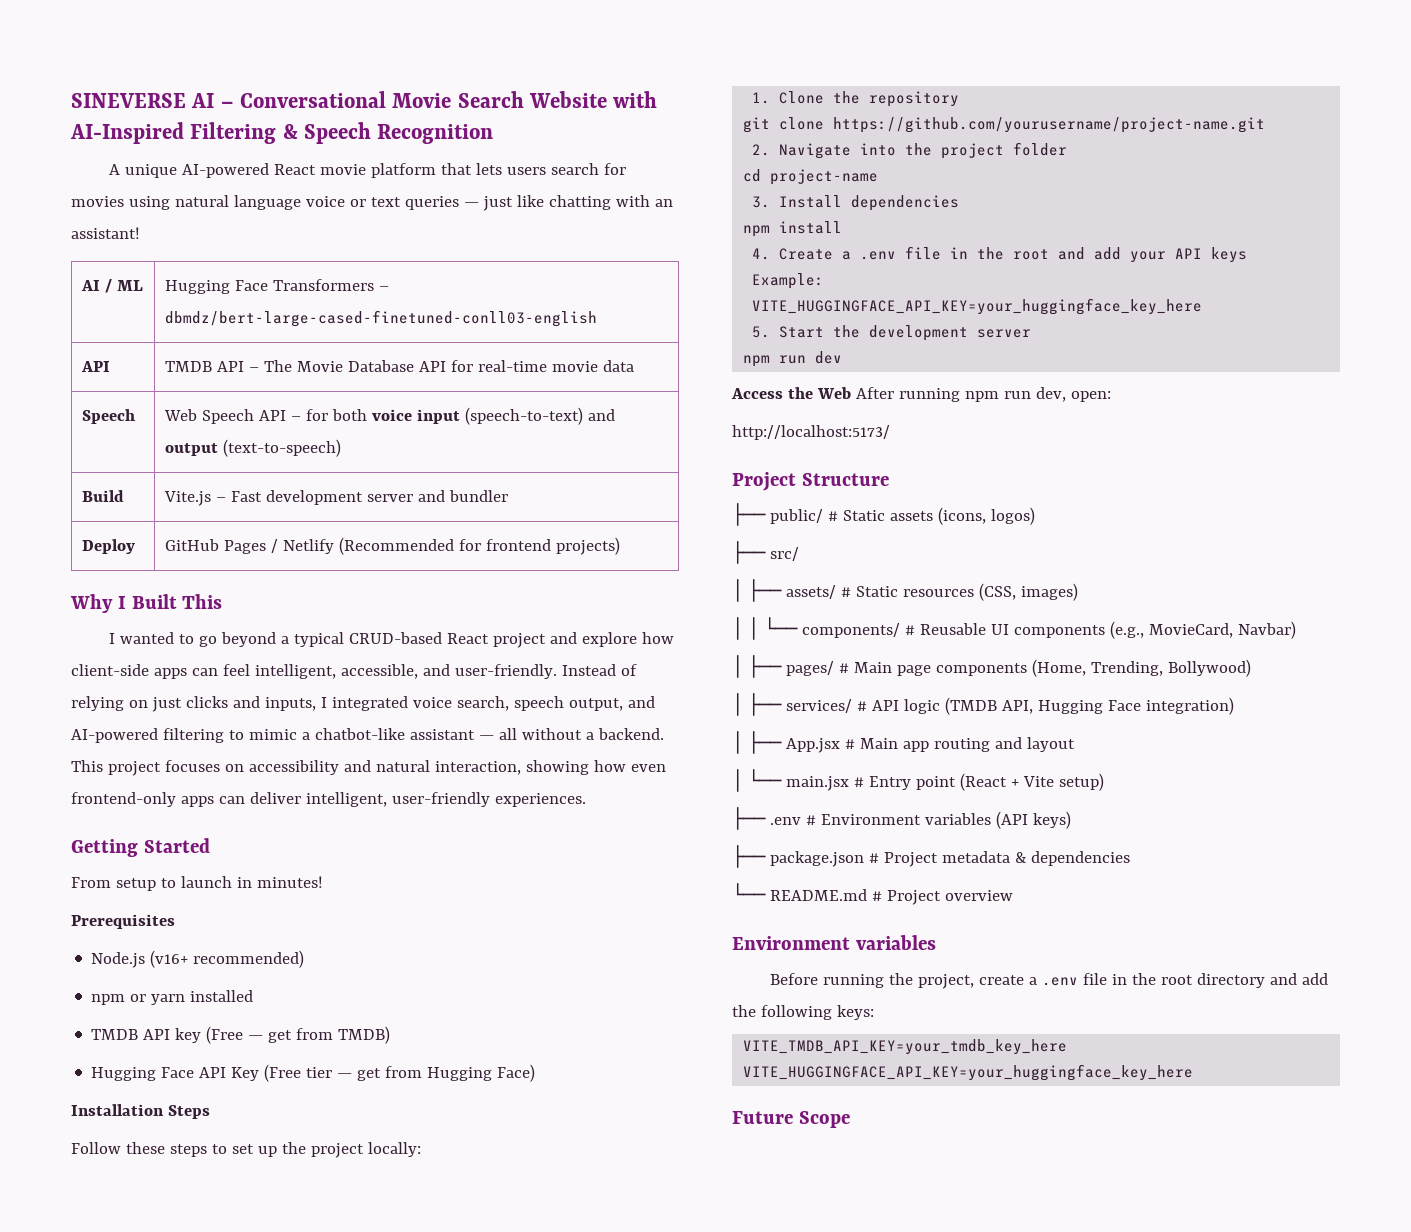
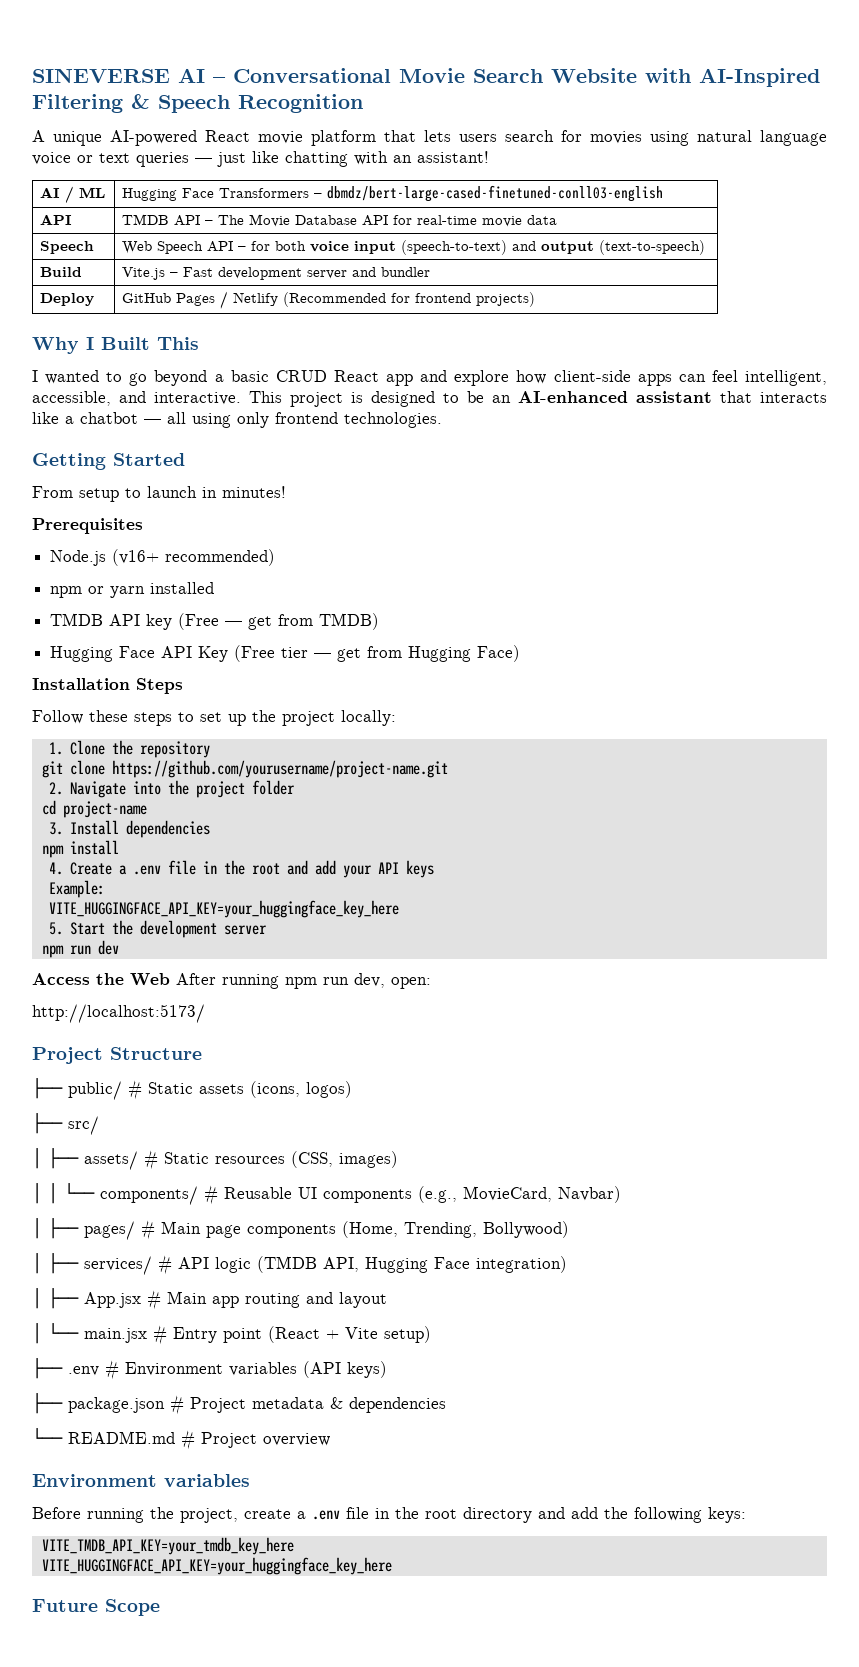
[294,632,547,648] typical CRUD-based React project -> [230,370,414,386] basic CRUD React app
[454,664,637,679] [71,696,655,712] [71,728,664,743] [71,760,666,776] [71,792,586,807] user-friendly. Instead of relying on just clicks and inputs, I integrated voice search, speech output, and AI-powered filtering to mimic a chatbot-like assistant — all without a backend. This project focuses on accessibility and natural interaction, showing how even frontend-only apps can deliver intelligent, user-friendly experiences. -> [154,391,827,407] [32,412,442,428] interactive. This project is designed to be an AI-enhanced assistant that interacts like a chatbot — all using only frontend technologies.

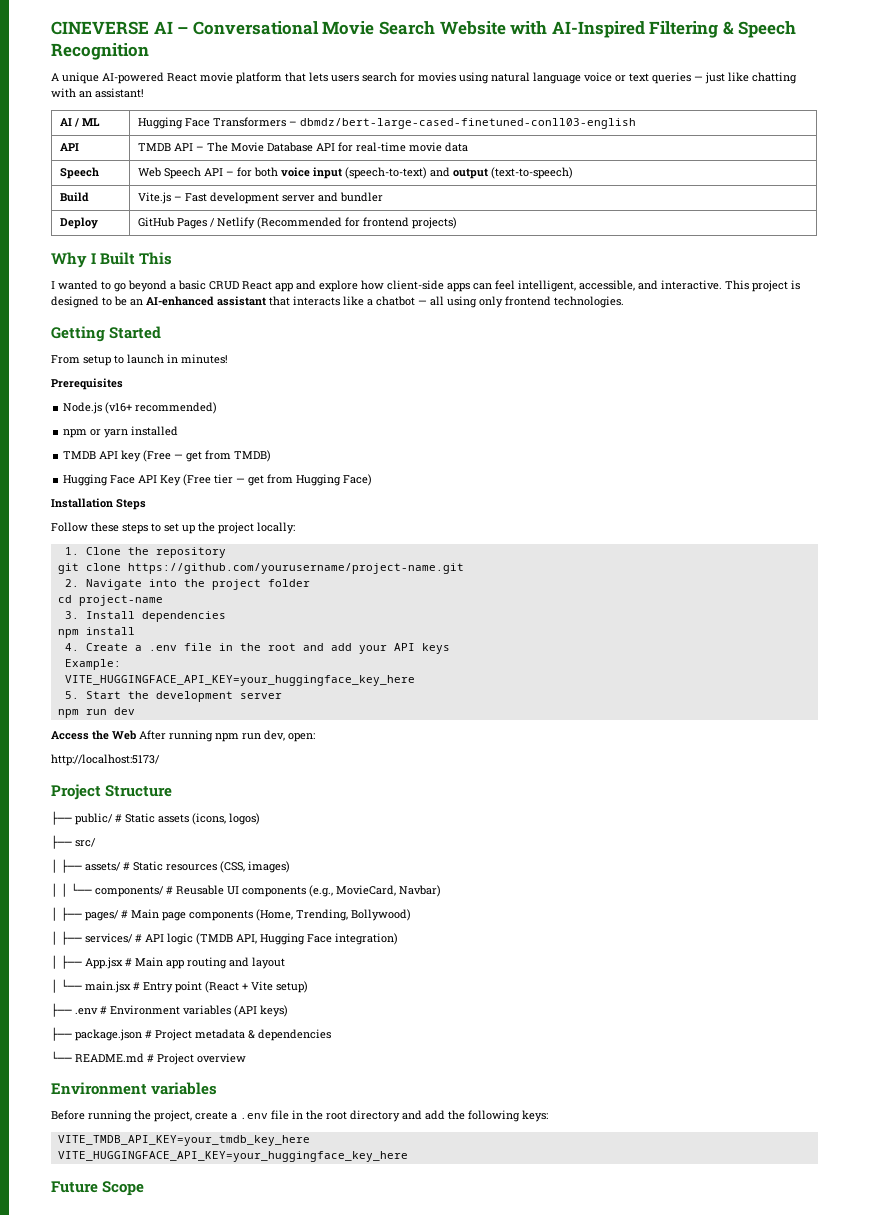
[32,68,170,83] SINEVERSE -> [51,21,149,35] CINEVERSE

